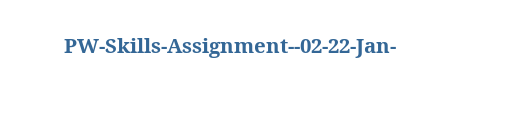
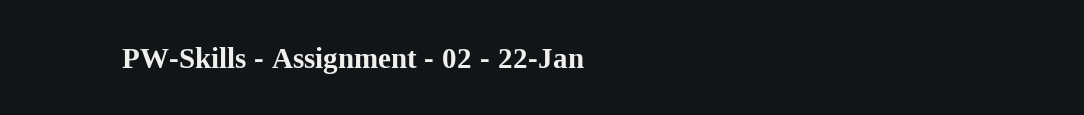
[64,38,396,58] PW-Skills-Assignment--02-22-Jan- -> [122,47,584,74] PW-Skills - Assignment - 02 - 22-Jan

